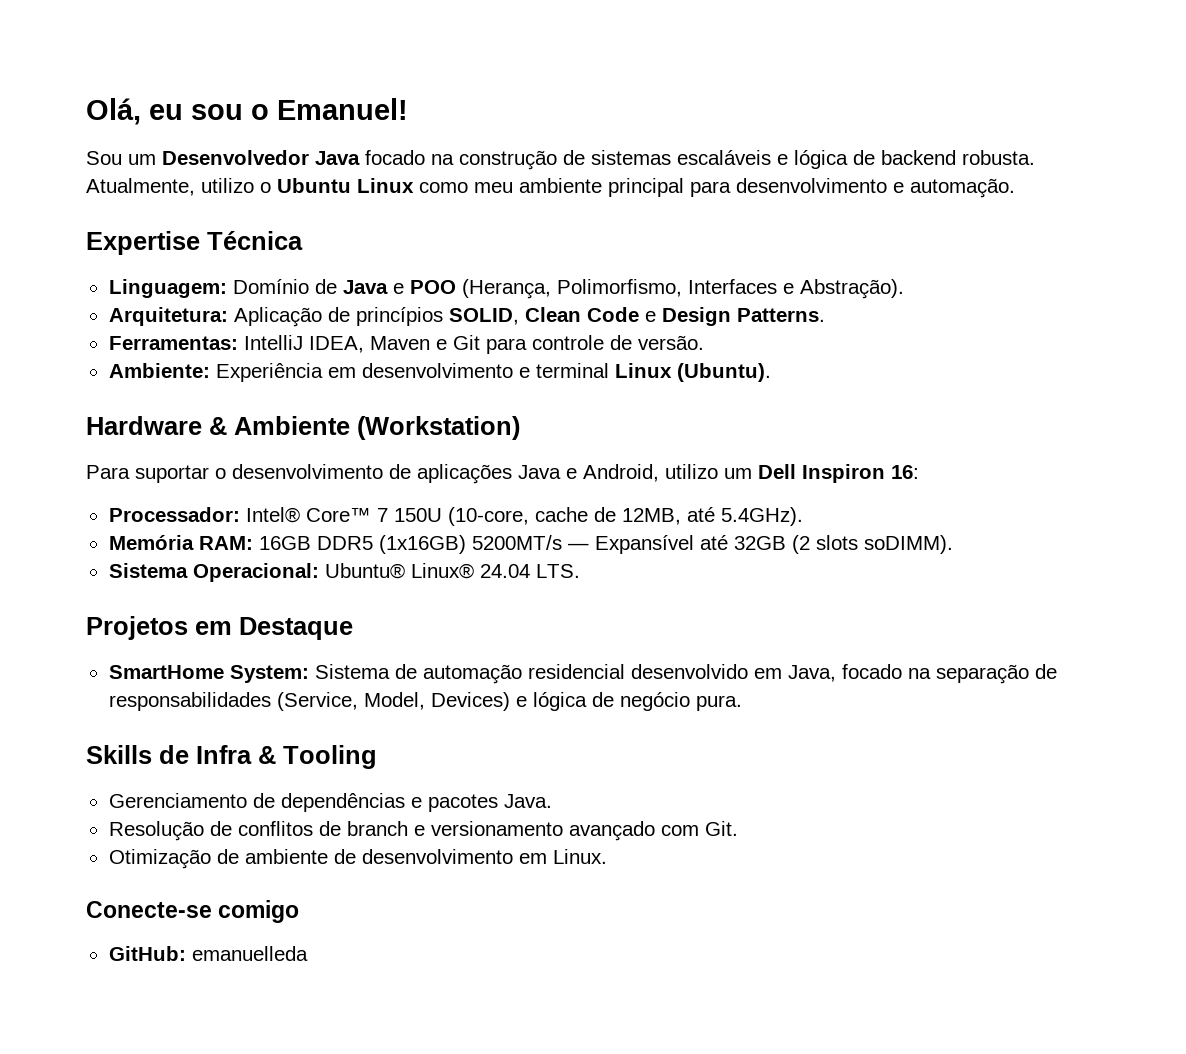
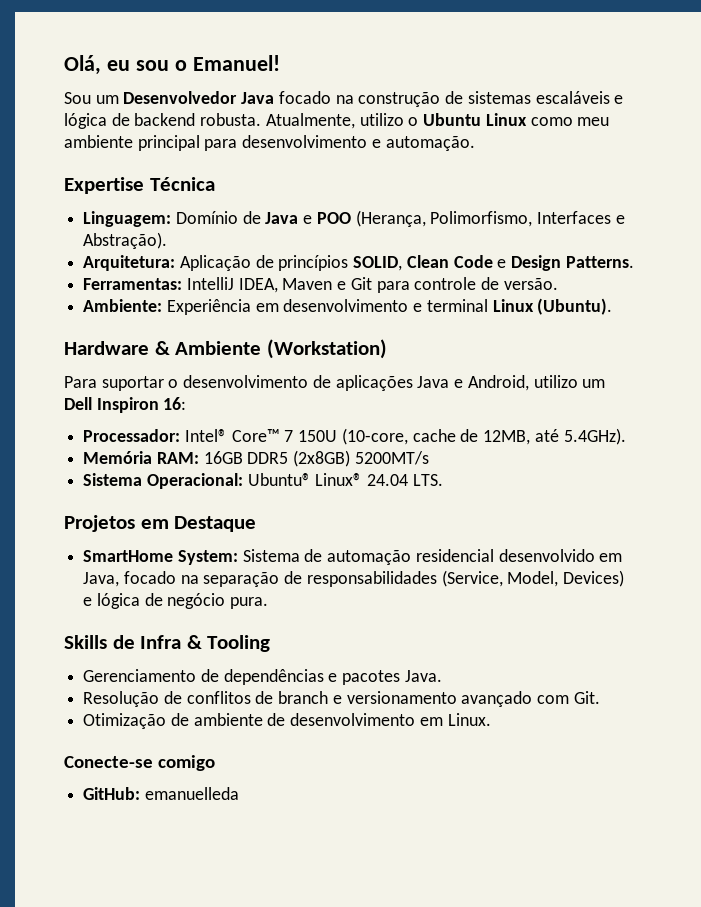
[378,535,466,554] (1x16GB) -> [293,450,351,467] (2x8GB)
[567,535,953,554] — Expansível até 32GB (2 slots soDIMM). -> (429, 458) none

